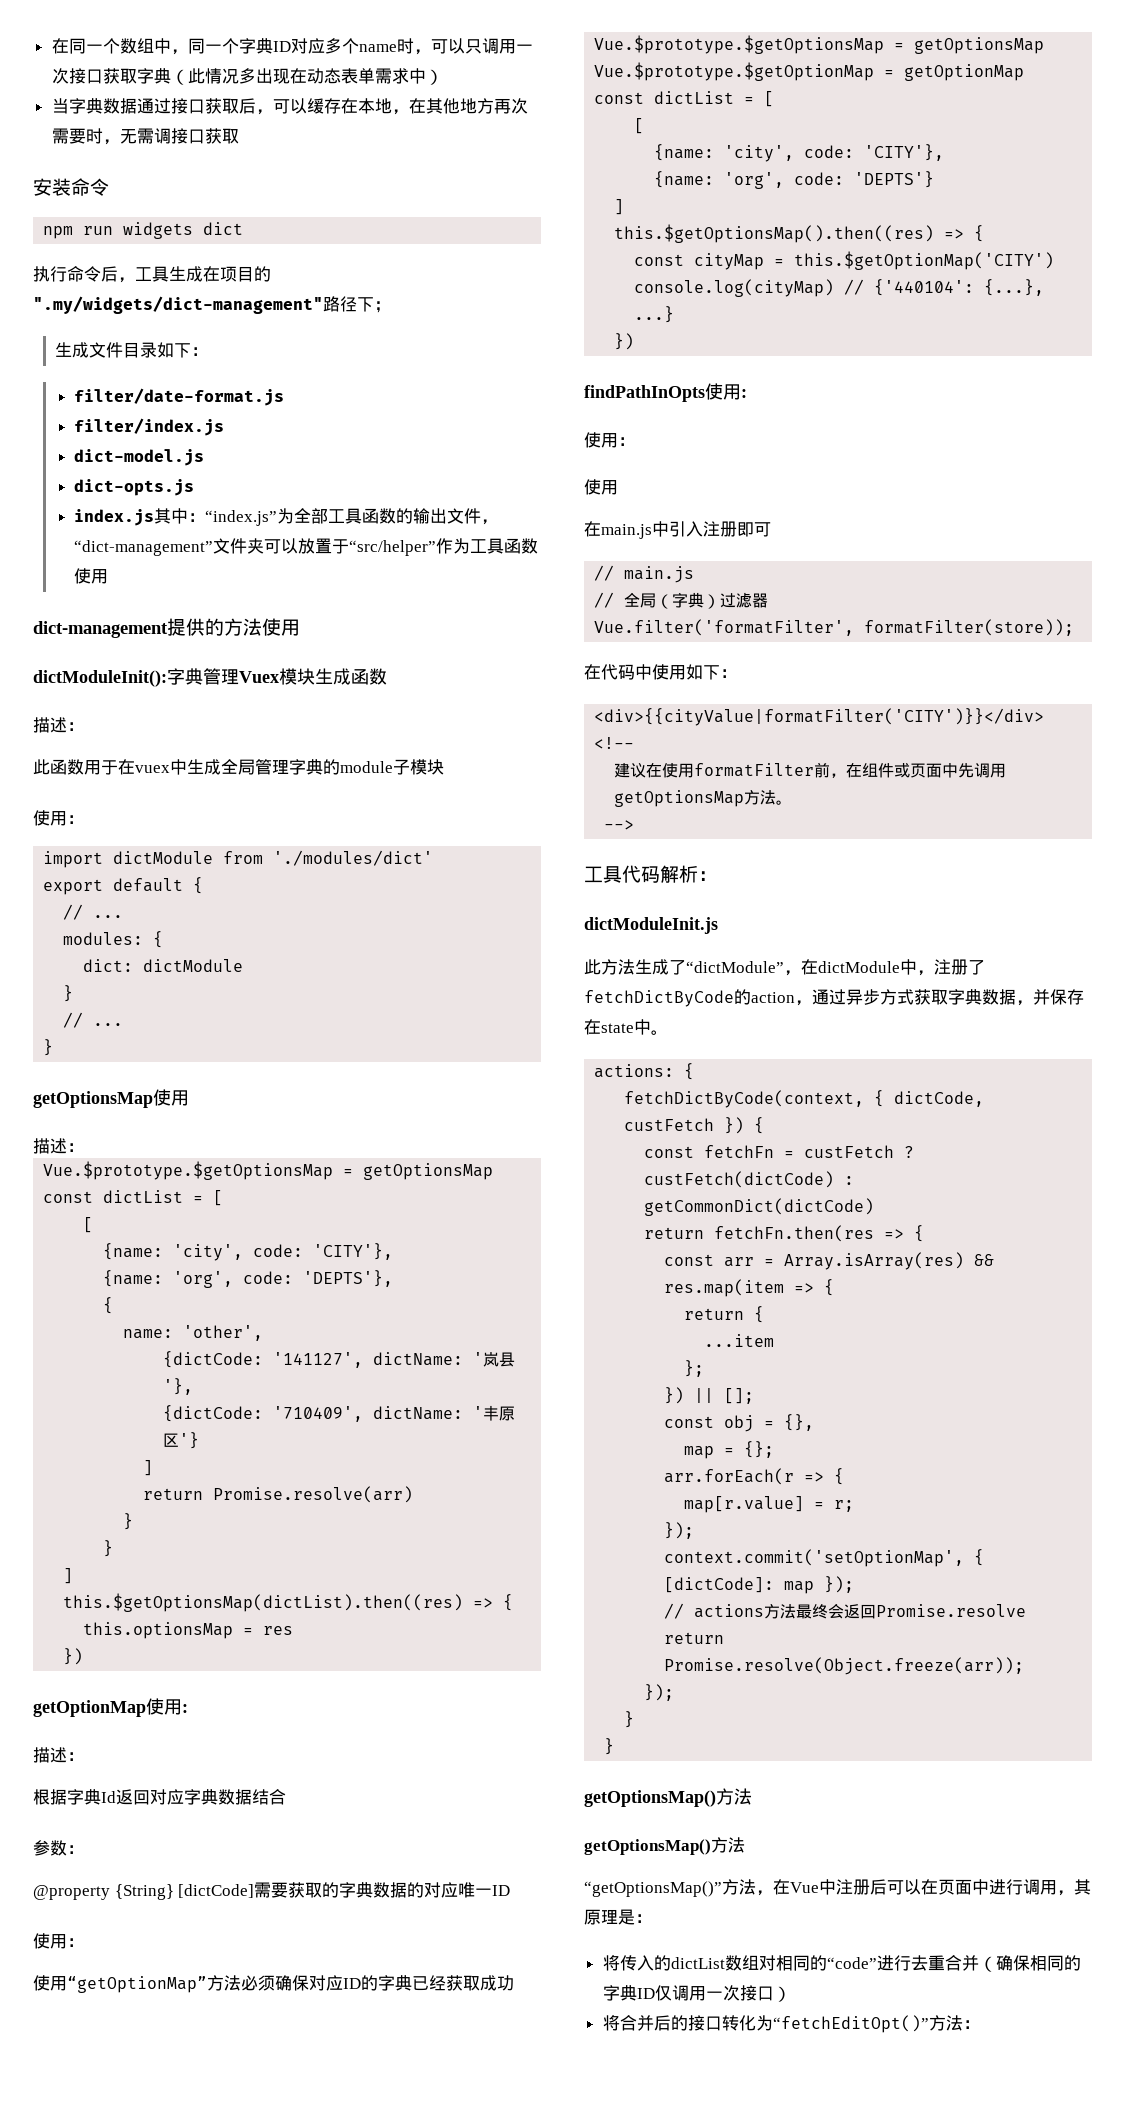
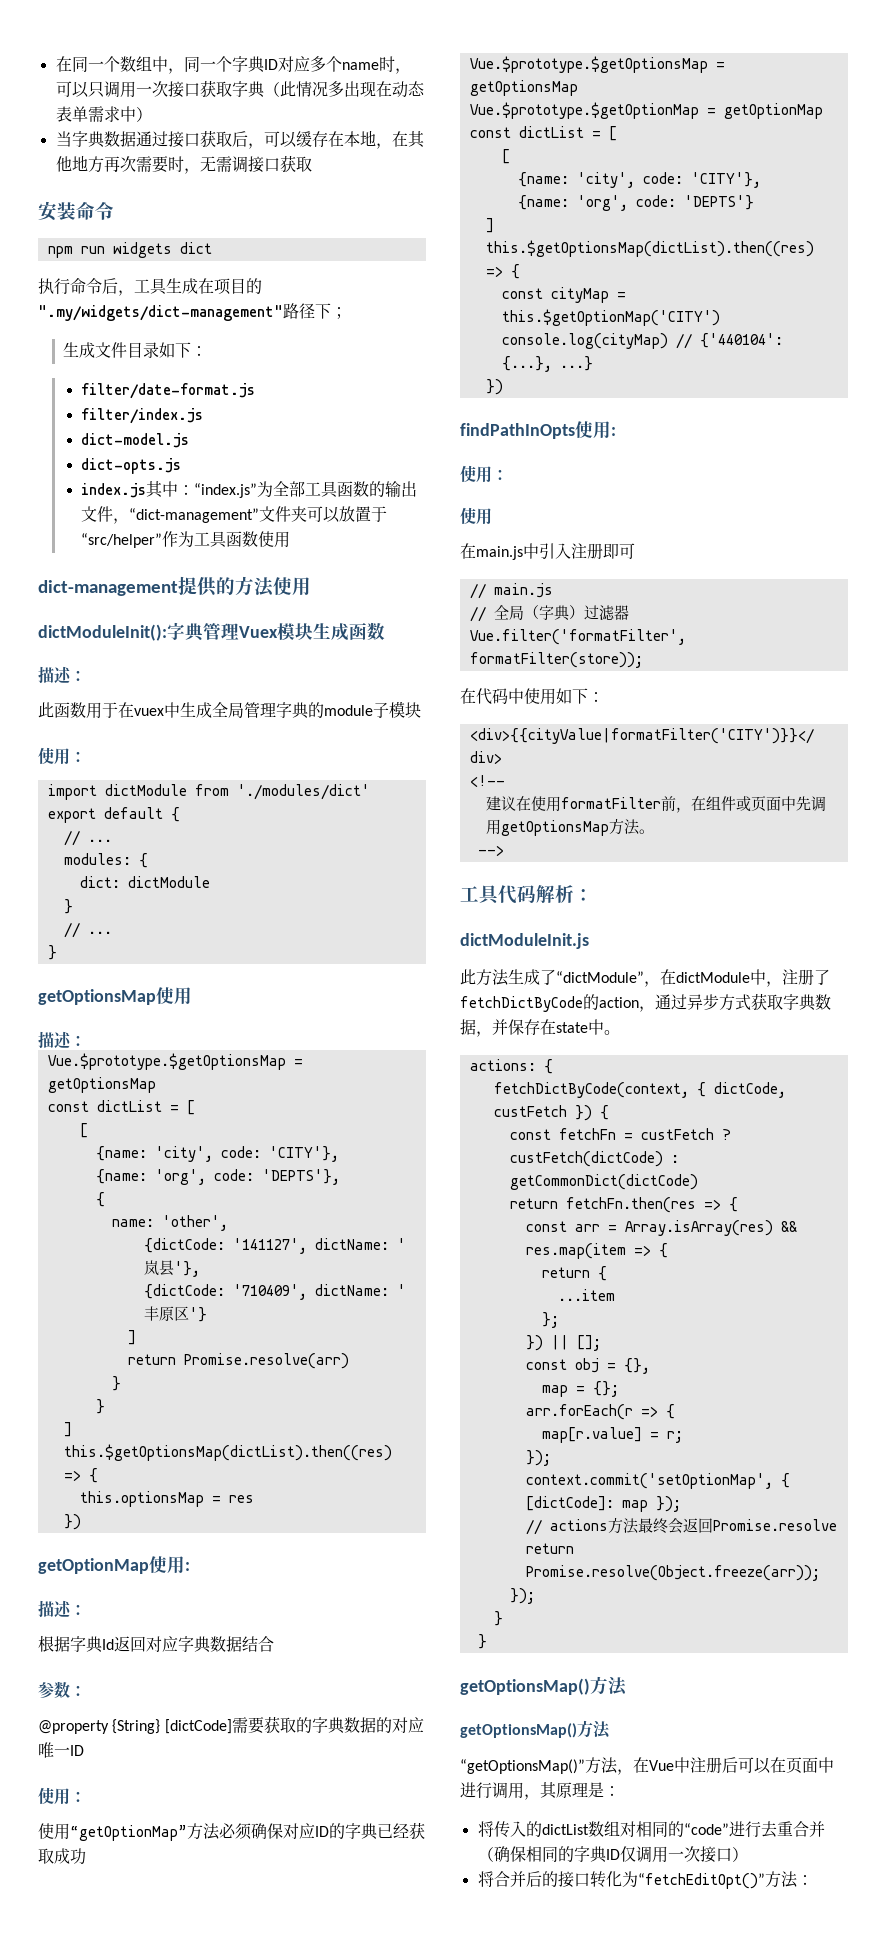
[614,224,935,243] this.$getOptionsMap().then((res) -> [485,240,814,257] this.$getOptionsMap(dictList).then((res)

